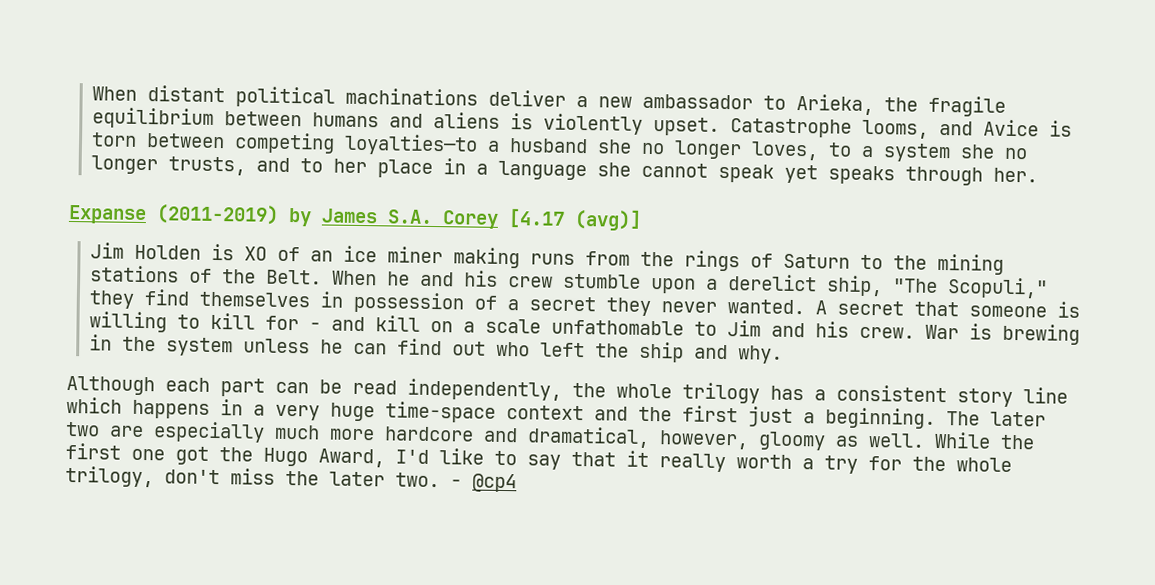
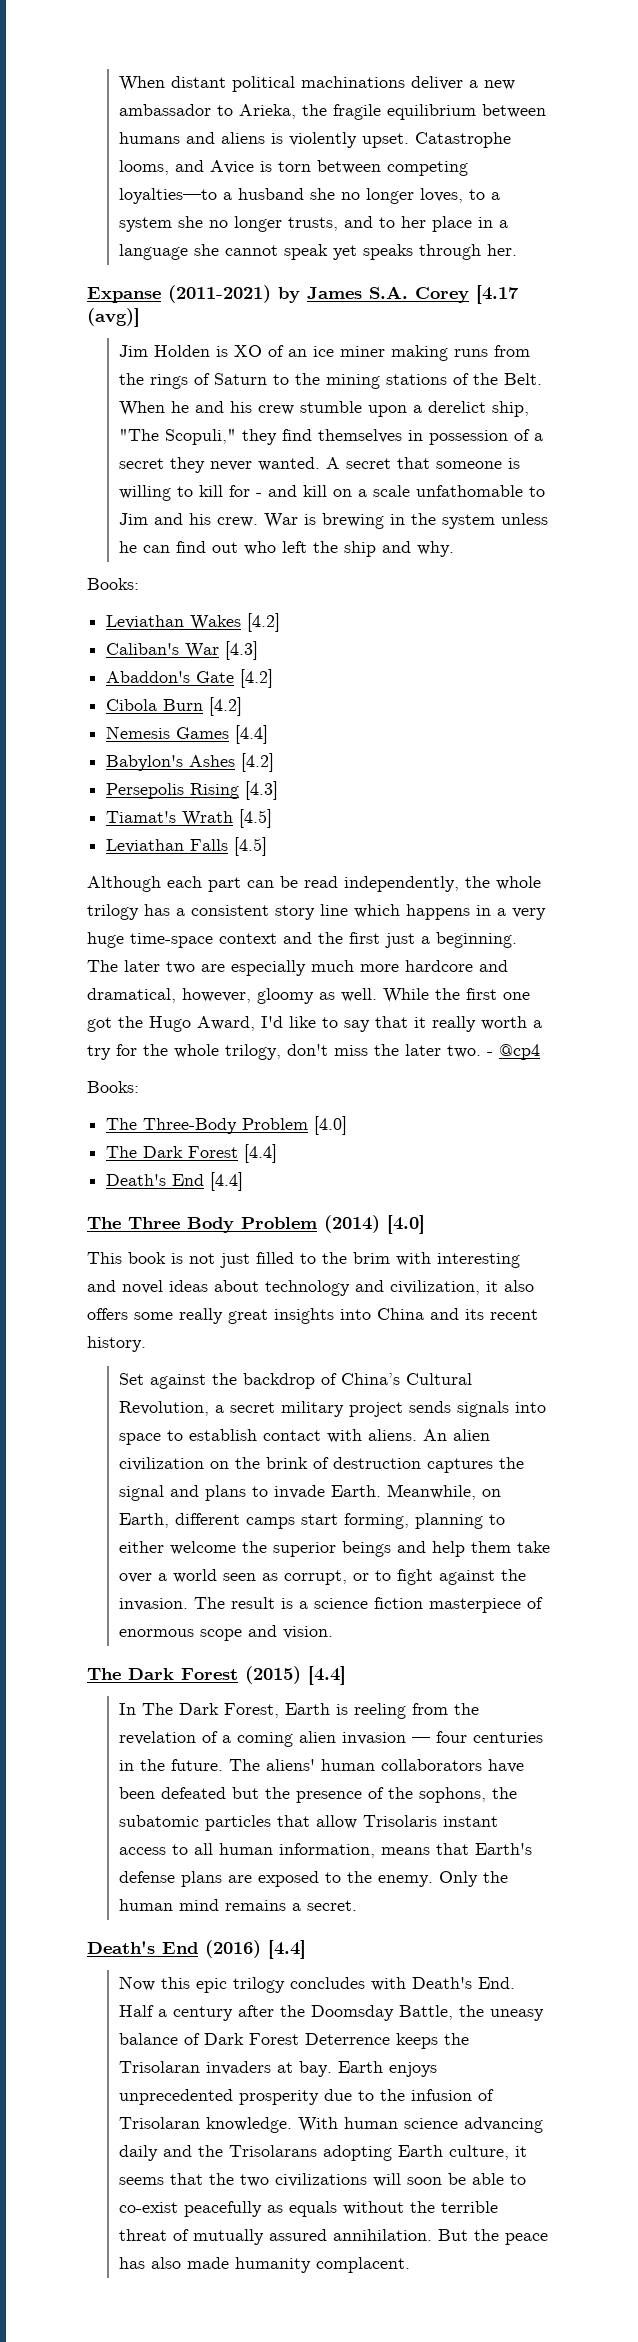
[156,204,279,225] (2011-2019) -> [168,285,271,303] (2011-2021)
(784, 354) none -> [87,578,139,590] [106,613,281,632] [106,641,259,660] [106,669,274,688] [106,697,243,716] [106,725,269,744] [106,753,275,772] [106,781,279,800] [106,809,273,828] [106,837,268,856] // Books: // Leviathan Wakes [4.2] // Caliban's War [4.3] // Abaddon's Gate [4.2] // Cibola Burn [4.2] // Nemesis Games [4.4] // Babylon's Ashes [4.2] // Persepolis Rising [4.3] // Tiamat's Wrath [4.5] // Leviathan Falls [4.5]
(517, 483) none -> [87,1081,139,1093] [106,1116,348,1135] [106,1144,278,1163] [106,1172,244,1191] [87,1215,425,1234] [87,1252,520,1268] [87,1280,534,1296] [87,1308,538,1324] [87,1336,146,1352] [119,1373,473,1389] [119,1401,547,1417] [119,1429,491,1445] [119,1457,525,1473] [119,1484,502,1501] [119,1513,506,1529] [119,1541,551,1557] [119,1569,527,1585] [119,1597,544,1613] [119,1625,334,1641] [87,1666,346,1685] [119,1703,480,1719] [119,1731,544,1747] [119,1759,525,1773] [119,1787,518,1803] [119,1815,499,1831] [119,1843,533,1858] [119,1871,509,1887] [119,1899,358,1911] [87,1940,306,1959] [119,1976,516,1993] [119,2005,545,2021] [119,2033,470,2049] [119,2061,438,2077] [119,2089,495,2105] [119,2117,544,2133] [119,2145,528,2161] [119,2173,527,2187] [119,2201,499,2217] [119,2229,549,2245] [119,2257,411,2273] // Books: // The Three-Body Problem [4.0] // The Dark Forest [4.4] // Death's End [4.4] // The Three Body Problem (2014) [4.0] // This book is not just filled to the brim with interesting and novel ideas about technology and civilization, it also offers some really great insights into China and its recent history. // Set against the backdrop of China’s Cultural Revolution, a secret military project sends signals into space to establish contact with aliens. An alien civilization on the brink of destruction captures the signal and plans to invade Earth. Meanwhile, on Earth, different camps start forming, planning to either welcome the superior beings and help them take over a world seen as corrupt, or to fight against the invasion. The result is a science fiction masterpiece of enormous scope and vision. // The Dark Forest (2015) [4.4] // In The Dark Forest, Earth is reeling from the revelation of a coming alien invasion — four centuries in the future. The aliens' human collaborators have been defeated but the presence of the sophons, the subatomic particles that allow Trisolaris instant access to all human information, means that Earth's defense plans are exposed to the enemy. Only the human mind remains a secret. // Death's End (2016) [4.4] // Now this epic trilogy concludes with Death's End. Half a century after the Doomsday Battle, the uneasy balance of Dark Forest Deterrence keeps the Trisolaran invaders at bay. Earth enjoys unprecedented prosperity due to the infusion of Trisolaran knowledge. With human science advancing daily and the Trisolarans adopting Earth culture, it seems that the two civilizations will soon be able to co-exist peacefully as equals without the terrible threat of mutually assured annihilation. But the peace has also made humanity complacent.

